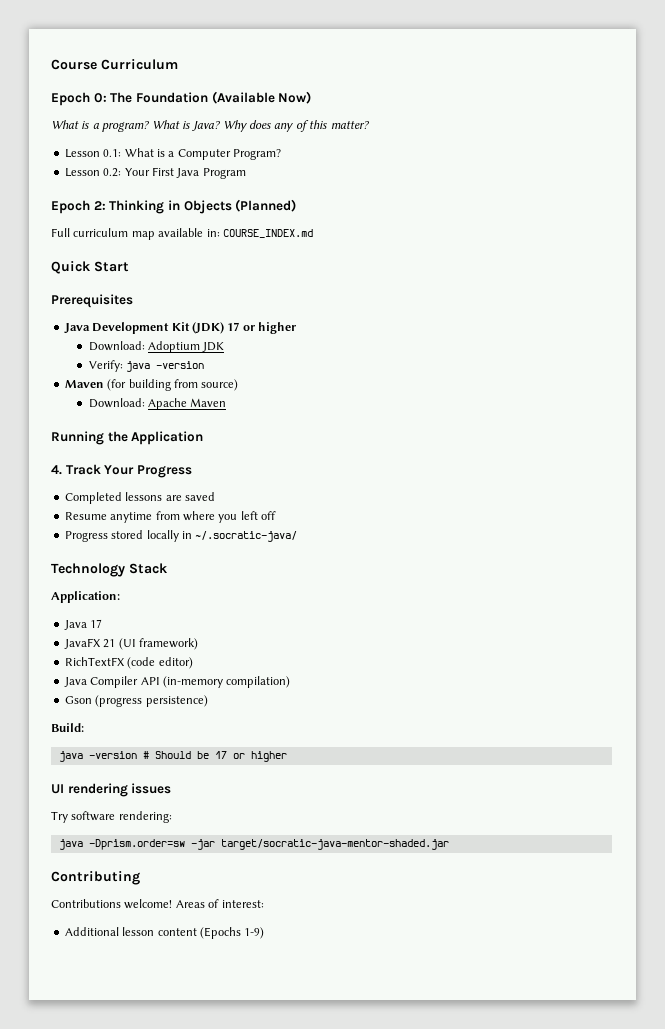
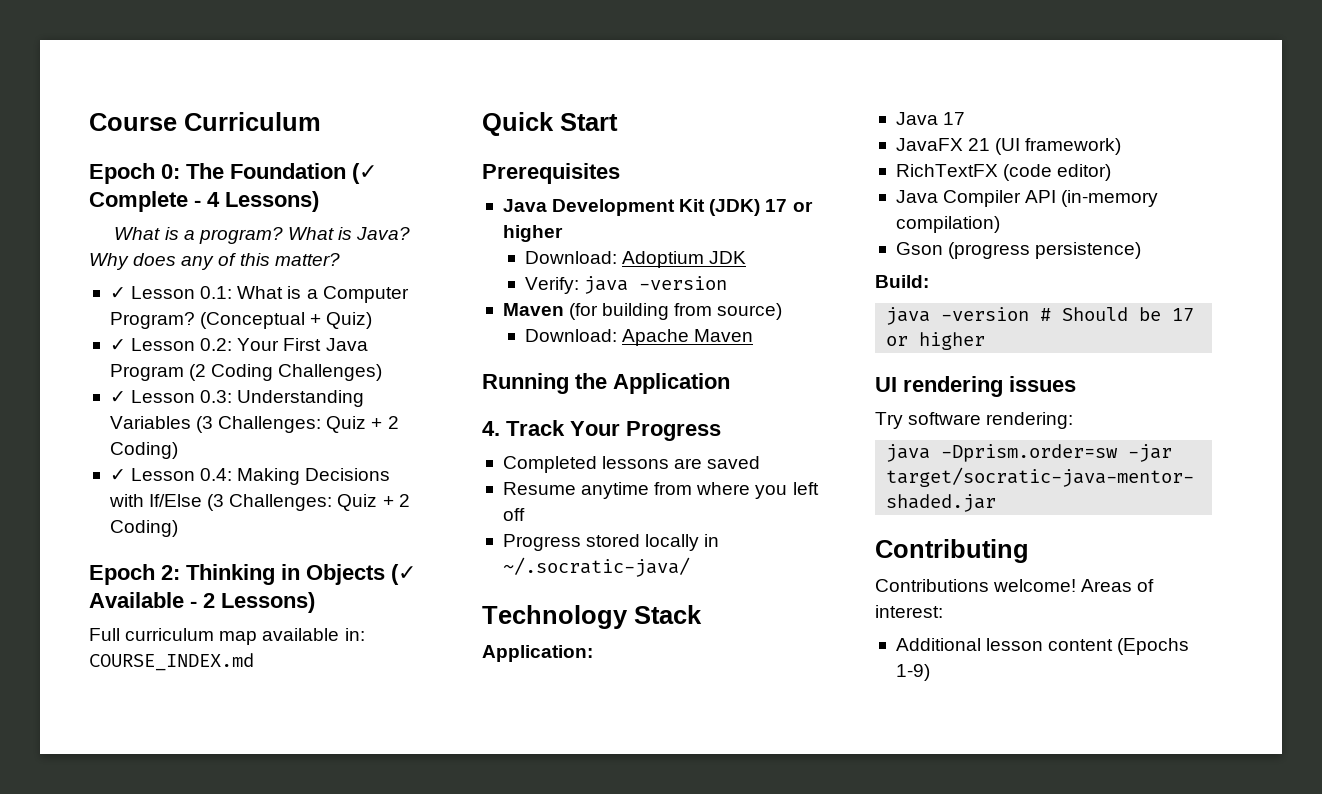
[211,91,312,104] (Available Now) -> [352,163,377,184] [89,191,319,212] (✓ Complete - 4 Lessons)
(370, 125) none -> [109,287,126,299] ✓
(281, 154) // -> [200,312,373,329] [109,339,126,351] (Conceptual + Quiz) // ✓
(246, 173) none -> [189,364,383,381] [109,390,365,407] [109,416,399,433] [109,442,178,459] [109,468,391,485] [108,494,410,511] [109,520,178,537] (2 Coding Challenges) // ✓ Lesson 0.3: Understanding Variables (3 Challenges: Quiz + 2 Coding) // ✓ Lesson 0.4: Making Decisions with If/Else (3 Challenges: Quiz + 2 Coding)
[235,199,297,212] (Planned) -> [391,564,416,585] [89,592,315,613] (✓ Available - 2 Lessons)

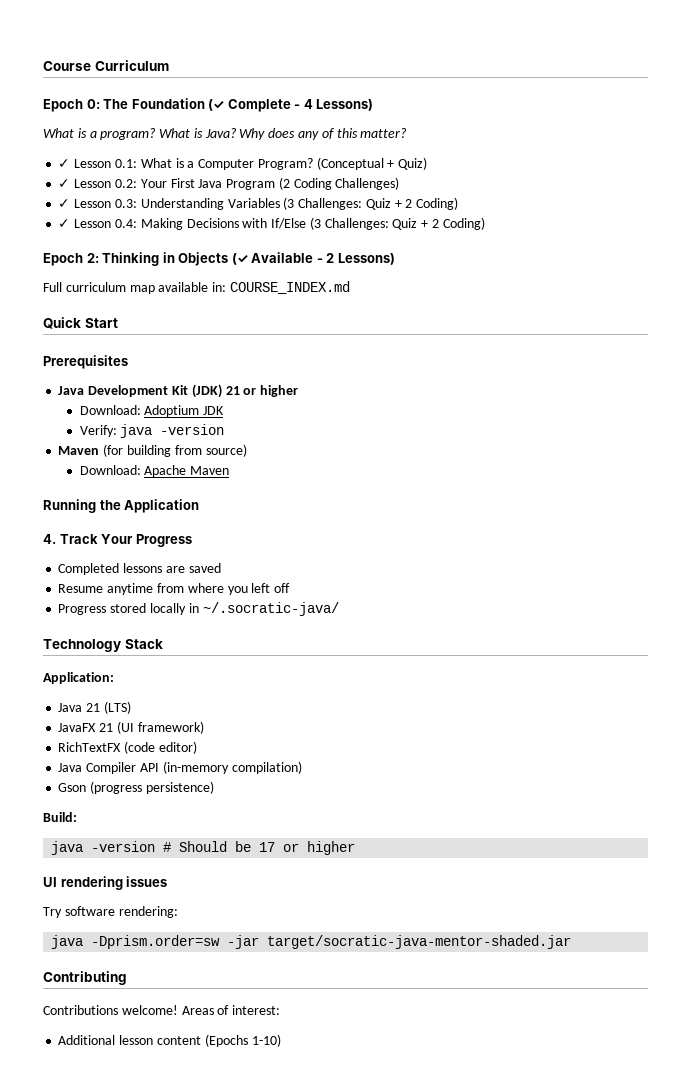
[765,199,788,212] 17 -> [225,386,240,395] 21
[943,112,966,125] 17 -> [86,701,131,714] 21 (LTS)
[895,664,930,681] 1-9) -> [251,1034,281,1047] 1-10)

